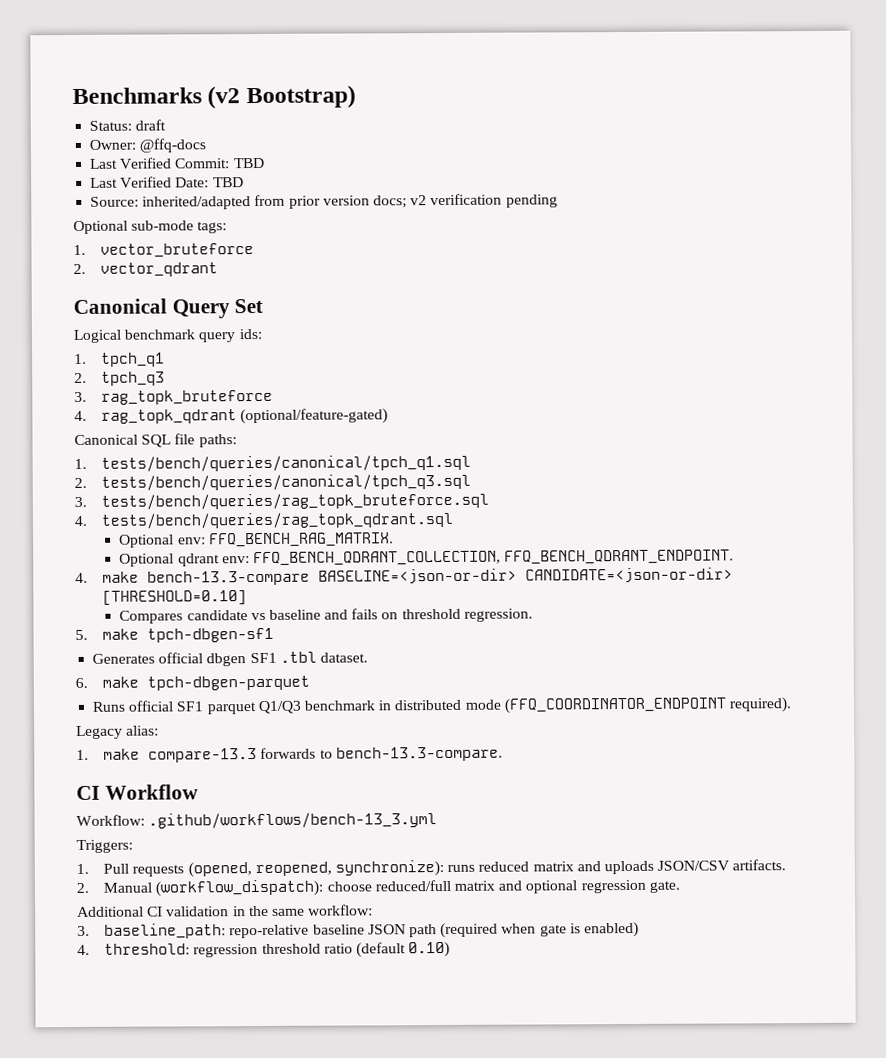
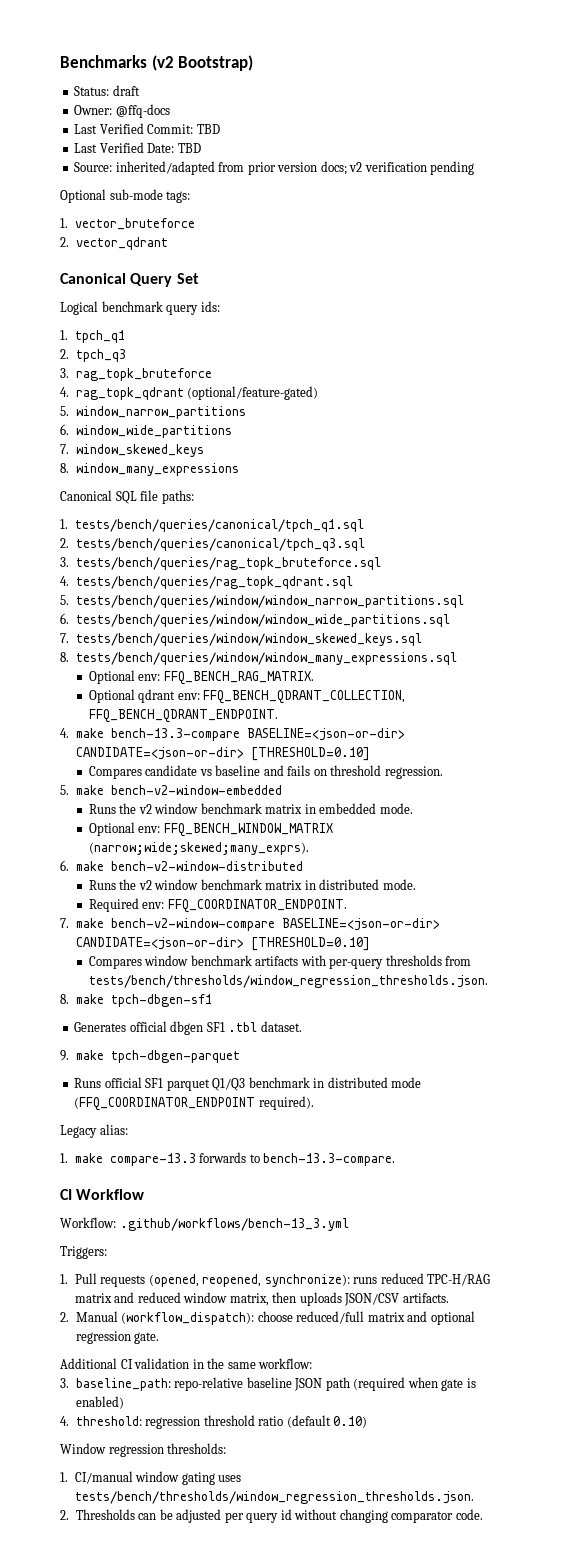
(389, 416) none -> [60,406,246,419] [60,424,232,438] [60,444,204,457] [60,463,239,476] // 5. window_narrow_partitions // 6. window_wide_partitions // 7. window_skewed_keys // 8. window_many_expressions
(454, 520) none -> [60,595,464,608] [60,613,450,627] [60,633,422,646] [60,652,457,665] // 5. tests/bench/queries/window/window_narrow_partitions.sql // 6. tests/bench/queries/window/window_wide_partitions.sql // 7. tests/bench/queries/window/window_skewed_keys.sql // 8. tests/bench/queries/window/window_many_expressions.sql
(140, 634) none -> [110,785,282,795] [88,803,413,814] [88,822,333,837] [88,842,309,855] [60,860,303,871] [88,879,416,890] [88,898,347,913] [60,918,440,931] [75,937,370,951] [88,955,472,969] [88,975,488,988] [60,994,104,1004] bench-v2-window-embedded // Runs the v2 window benchmark matrix in embedded mode. // Optional env: FFQ_BENCH_WINDOW_MATRIX (narrow;wide;skewed;many_exprs). // 6. make bench-v2-window-distributed // Runs the v2 window benchmark matrix in distributed mode. // Required env: FFQ_COORDINATOR_ENDPOINT. // 7. make bench-v2-window-compare BASELINE=<json-or-dir> CANDIDATE=<json-or-dir> [THRESHOLD=0.10] // Compares window benchmark artifacts with per-query thresholds from tests/bench/thresholds/window_regression_thresholds.json. // 8. make
[75,677,88,688] 6. -> [60,1050,69,1061] 9.
[532,861,601,872] matrix and -> [427,1274,491,1286] [74,1292,297,1306] TPC-H/RAG matrix and reduced window matrix, then
(451, 949) none -> [60,1443,227,1457] [60,1471,242,1485] [74,1491,474,1504] [60,1509,483,1523] // Window regression thresholds: // 1. CI/manual window gating uses tests/bench/thresholds/window_regression_thresholds.json. // 2. Thresholds can be adjusted per query id without changing comparator code.

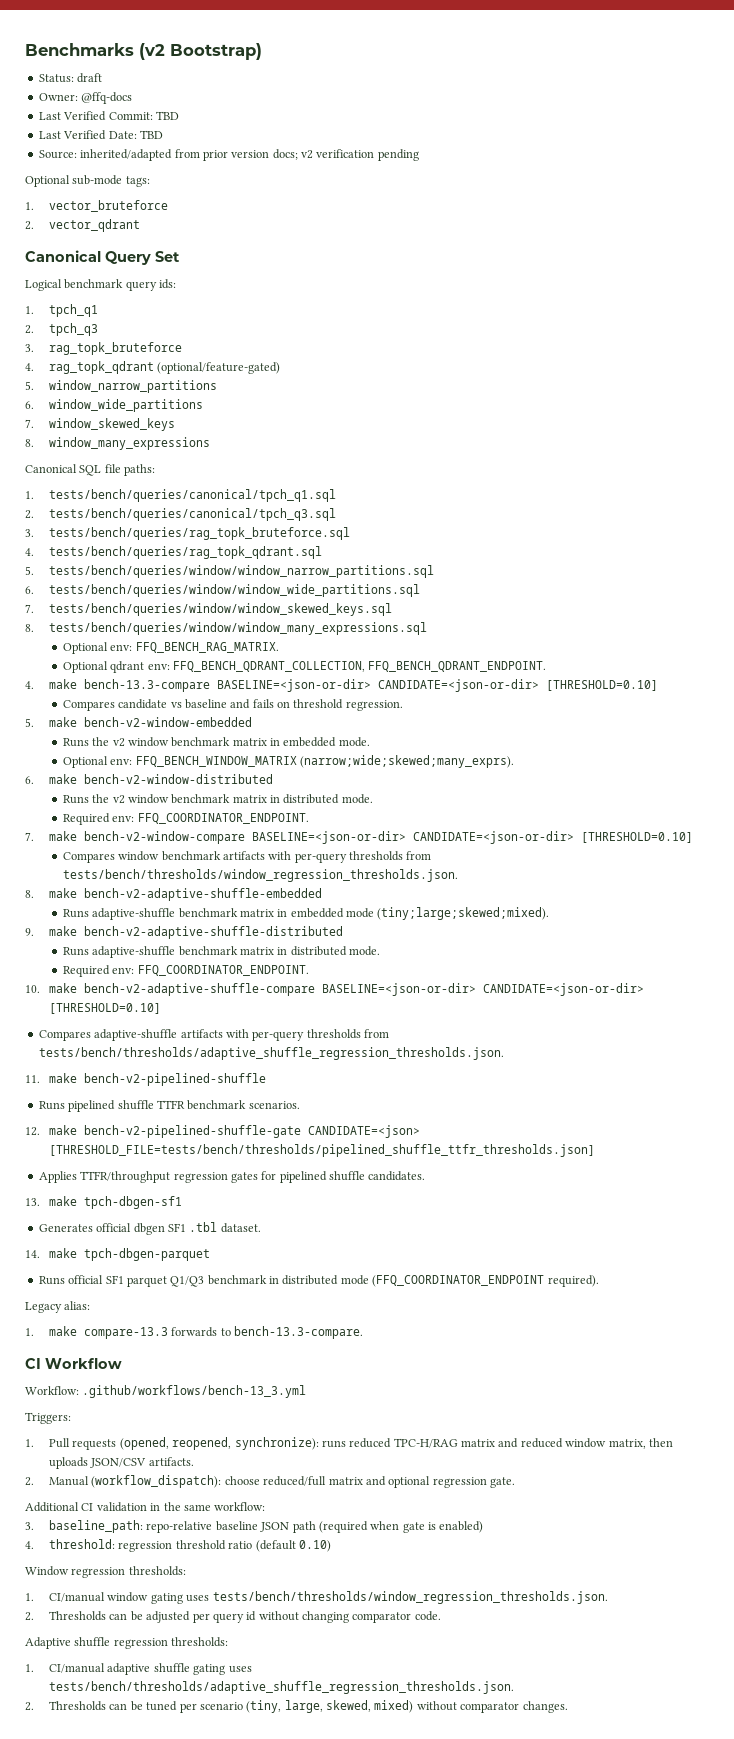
(104, 999) none -> [84,888,323,901] [62,907,550,920] [25,926,344,939] [62,946,381,958] [62,965,309,977] [25,983,645,996] [49,1003,162,1014] [38,1029,389,1041] [38,1047,504,1060] [25,1073,267,1086] [38,1100,300,1112] [25,1125,421,1138] [49,1144,596,1157] [38,1171,426,1183] [25,1196,78,1206] bench-v2-adaptive-shuffle-embedded // Runs adaptive-shuffle benchmark matrix in embedded mode (tiny;large;skewed;mixed). // 9. make bench-v2-adaptive-shuffle-distributed // Runs adaptive-shuffle benchmark matrix in distributed mode. // Required env: FFQ_COORDINATOR_ENDPOINT. // 10. make bench-v2-adaptive-shuffle-compare BASELINE=<json-or-dir> CANDIDATE=<json-or-dir> [THRESHOLD=0.10] // Compares adaptive-shuffle artifacts with per-query thresholds from tests/bench/thresholds/adaptive_shuffle_regression_thresholds.json. // 11. make bench-v2-pipelined-shuffle // Runs pipelined shuffle TTFR benchmark scenarios. // 12. make bench-v2-pipelined-shuffle-gate CANDIDATE=<json> [THRESHOLD_FILE=tests/bench/thresholds/pipelined_shuffle_ttfr_thresholds.json] // Applies TTFR/throughput regression gates for pipelined shuffle candidates. // 13. make
[60,1050,69,1061] 9. -> [25,1250,40,1258] 14.
(483, 1514) none -> [25,1637,229,1649] [25,1663,252,1675] [49,1681,515,1694] [25,1700,568,1713] // Adaptive shuffle regression thresholds: // 1. CI/manual adaptive shuffle gating uses tests/bench/thresholds/adaptive_shuffle_regression_thresholds.json. // 2. Thresholds can be tuned per scenario (tiny, large, skewed, mixed) without comparator changes.

